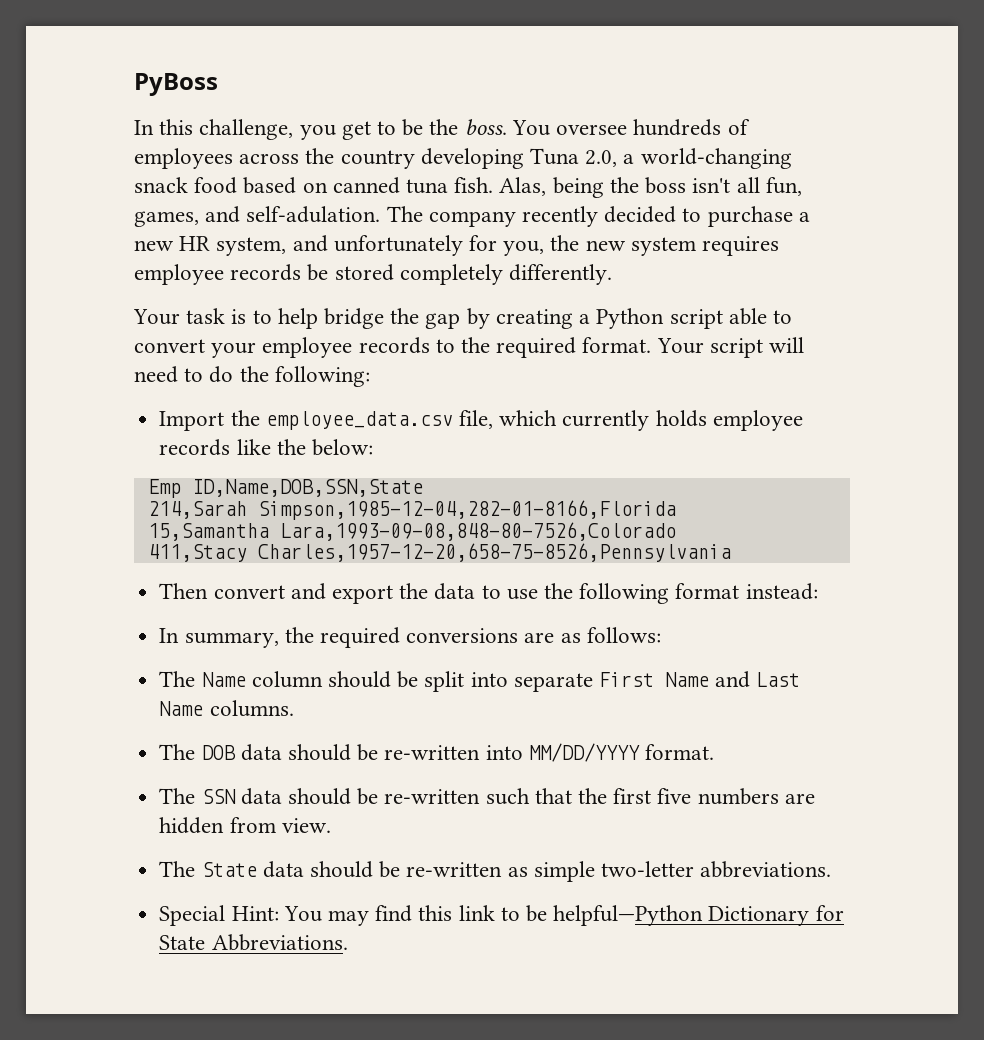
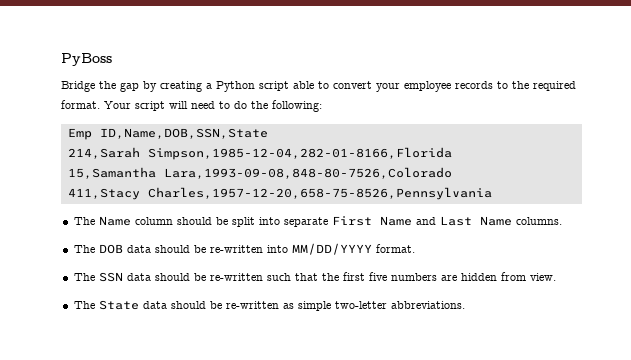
[134,119,750,140] [134,148,792,169] [134,177,802,198] [134,206,810,227] [134,235,780,256] [134,264,613,285] [133,308,385,329] In this challenge, you get to be the boss. You oversee hundreds of employees across the country developing Tuna 2.0, a world-changing snack food based on canned tuna fish. Alas, being the boss isn't all fun, games, and self-adulation. The company recently decided to purchase a new HR system, and unfortunately for you, the new system requires employee records be stored completely differently. // Your task is to help bridge -> [61,81,95,92] Bridge
[159,410,803,431] [159,439,373,456] // Import the employee_data.csv file, which currently holds employee records like the below: -> (322, 106) none
[159,583,818,604] [159,627,661,648] // Then convert and export the data to use the following format instead: // In summary, the required conversions are as follows: -> (492, 193) none
[159,905,844,926] [159,934,348,951] // Special Hint: You may find this link to be helpful—Python Dictionary for State Abbreviations. -> (465, 305) none

